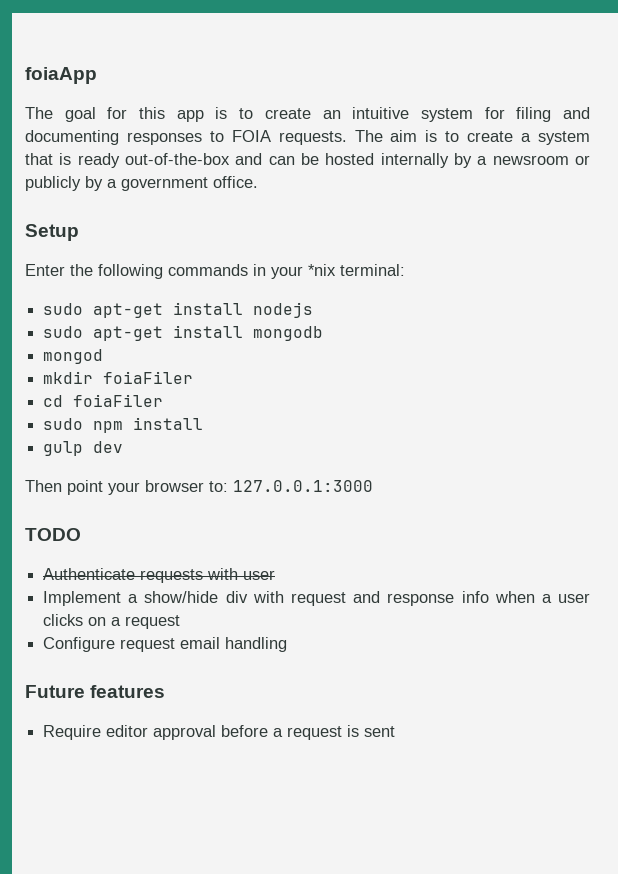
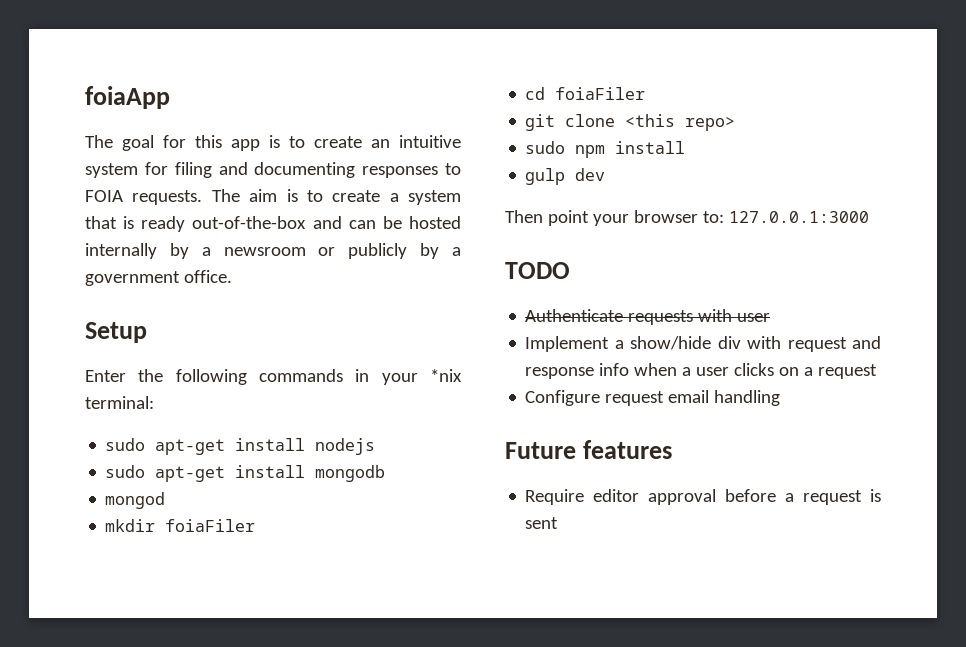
(164, 400) none -> [525,114,736,131] // git clone <this repo>

